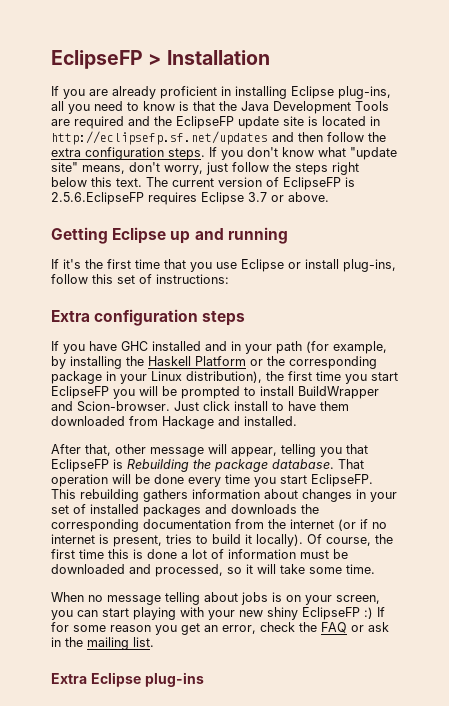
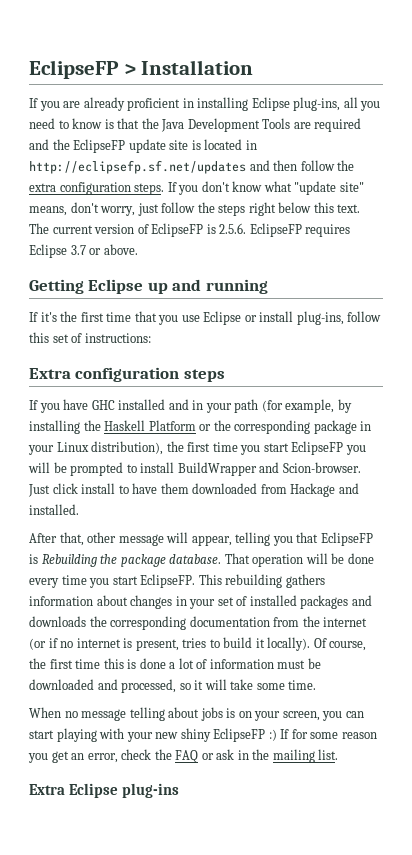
[51,192,144,205] 2.5.6.EclipseFP -> [219,223,302,237] 2.5.6. EclipseFP

